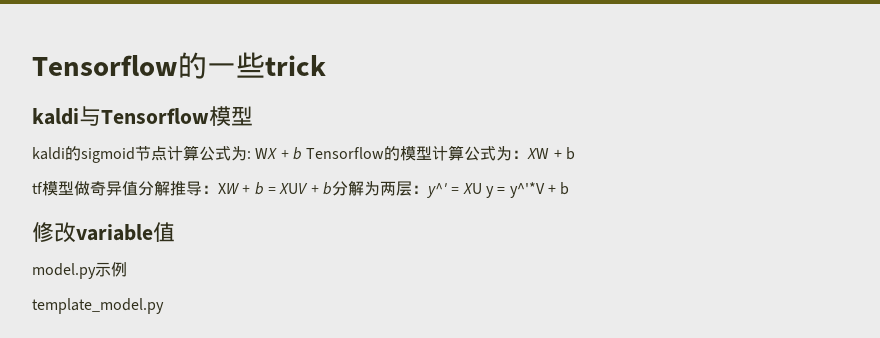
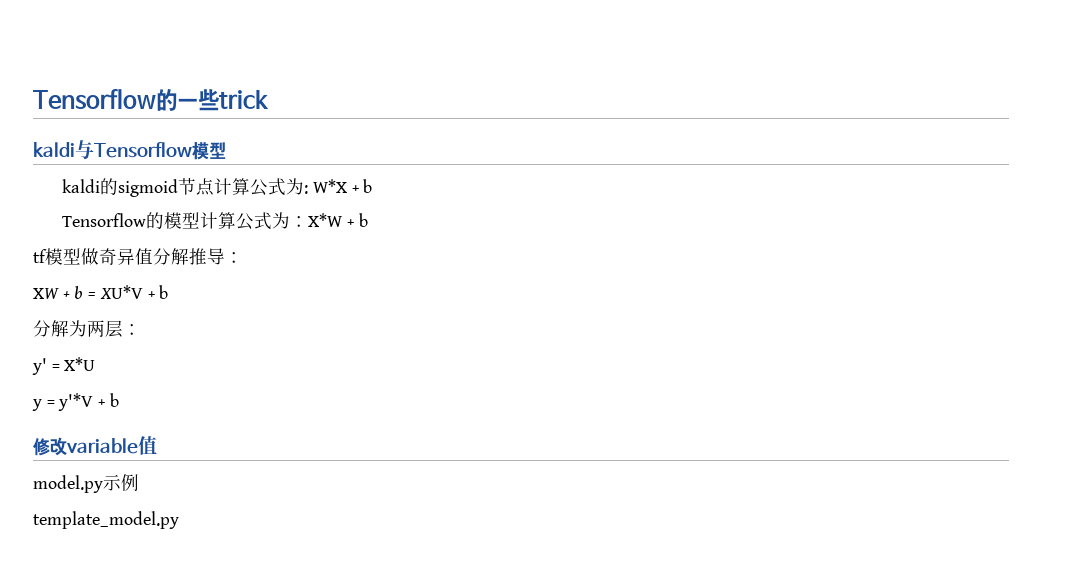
[255,147,302,160] WX + b -> [312,179,373,193] W*X + b //
[527,148,550,159] XW -> [308,213,344,227] X*W
(218, 189) none -> (243, 257) //
[279,182,332,195] XUV + b -> [99,285,169,299] XU*V + b //
[426,183,482,198] y^' = XU -> [32,357,96,375] // y' = X*U //
[509,182,545,198] y^'*V -> [58,393,94,411] y'*V

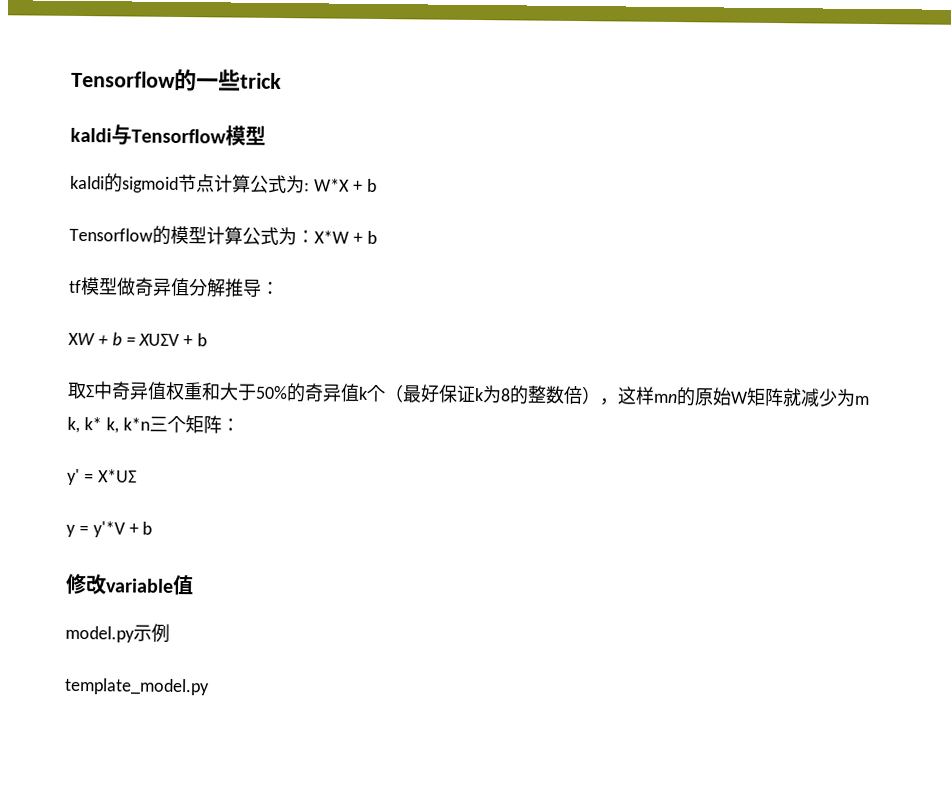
[99,285,169,299] [33,320,123,338] XU*V + b // 分解为两层 -> [138,333,208,347] [67,381,870,407] [67,415,222,434] XUΣV + b // 取Σ中奇异值权重和大于50%的奇异值k个（最好保证k为8的整数倍），这样mn的原始W矩阵就减少为m k, k* k, k*n三个矩阵
[64,357,96,371] X*U -> [97,469,137,483] X*UΣ

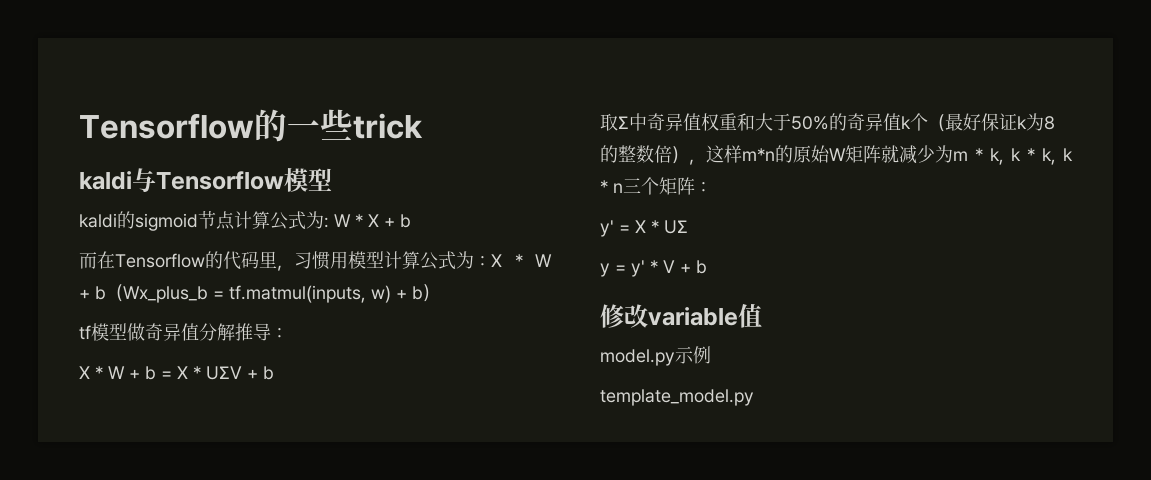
[313,178,377,192] [69,225,171,245] W*X + b // Tensorflow的 -> [334,214,411,228] [79,251,348,271] W * X + b // 而在Tensorflow的代码里，习惯用
[314,230,377,244] X*W + b -> [491,254,552,267] [79,284,440,303] X * W + b（Wx_plus_b = tf.matmul(inputs, w) + b）
[68,332,181,347] XW + b = XUΣV -> [79,366,242,380] X * W + b = X * UΣV
[653,393,678,404] mn -> [742,148,775,161] m*n
[67,416,150,434] k, k* k, k*n -> [975,148,1073,165] [600,180,623,193] * k, k * k, k * n
[97,469,137,483] X*UΣ -> [635,220,688,234] X * UΣ
[92,521,126,538] y'*V -> [631,260,675,277] y' * V

